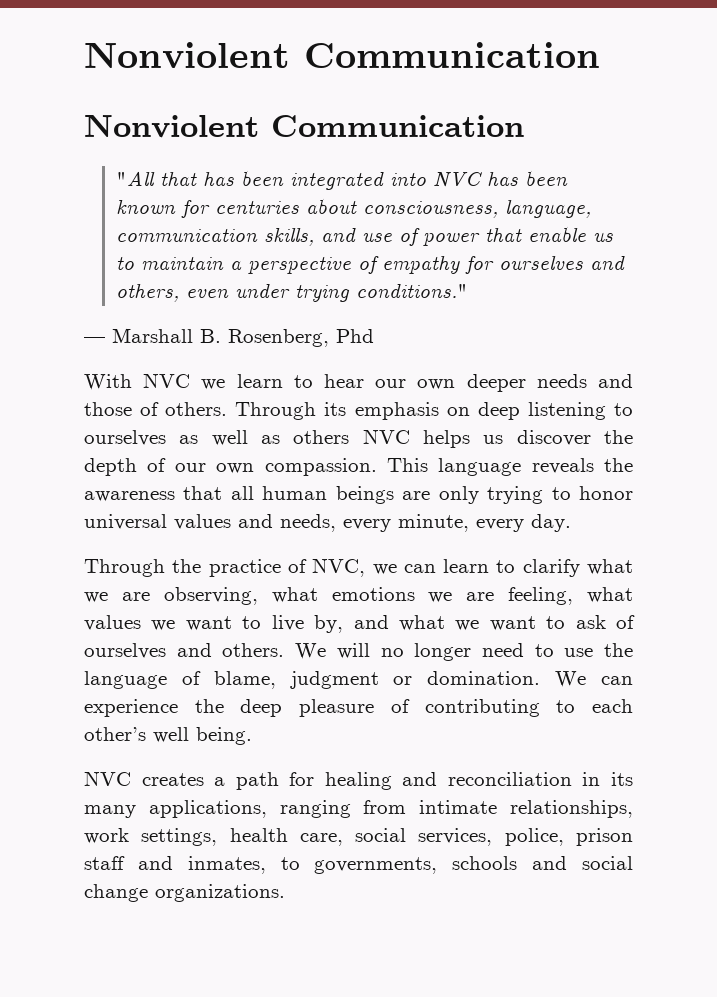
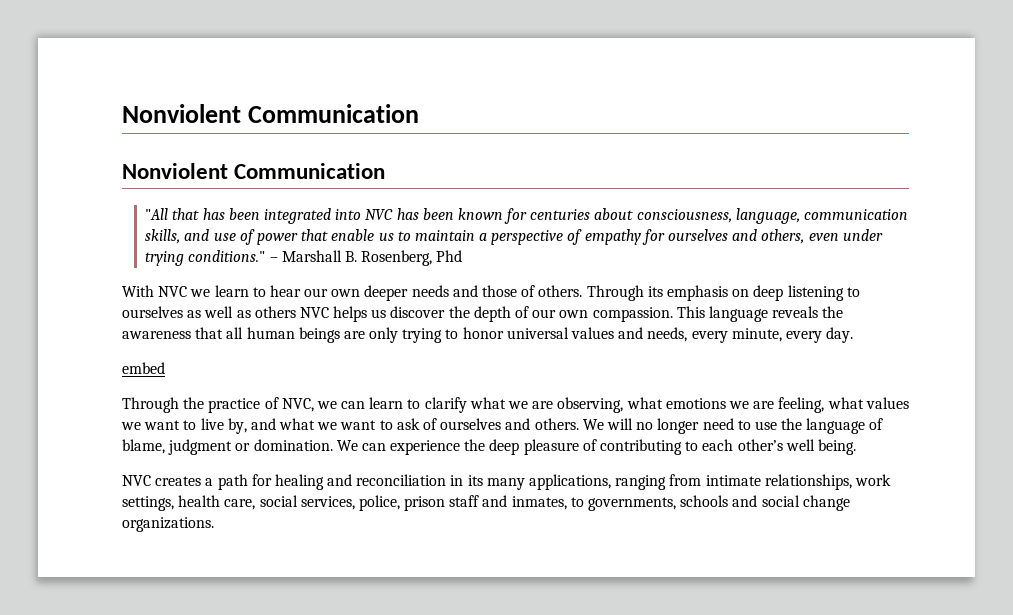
[84,337,105,343] // — -> [269,257,278,262] –
(571, 523) none -> [122,362,165,374] // embed

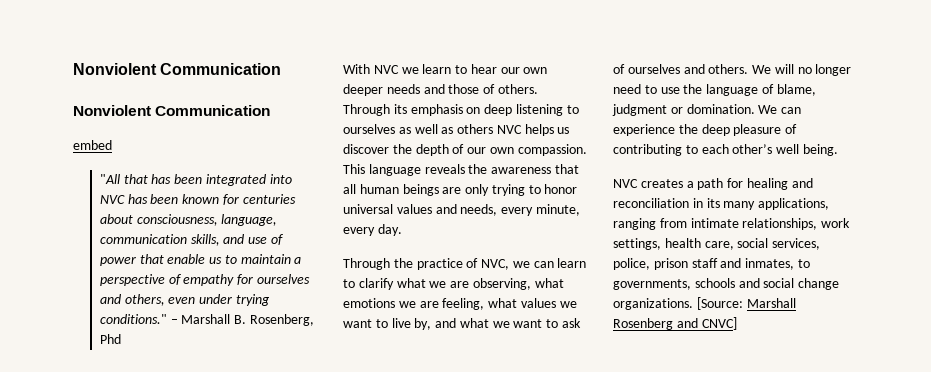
(386, 171) none -> [73,140,112,150] // embed
[122,362,165,374] // embed -> (402, 230) none
(214, 524) none -> [696,297,796,310] [613,317,737,330] [Source: Marshall Rosenberg and CNVC]

